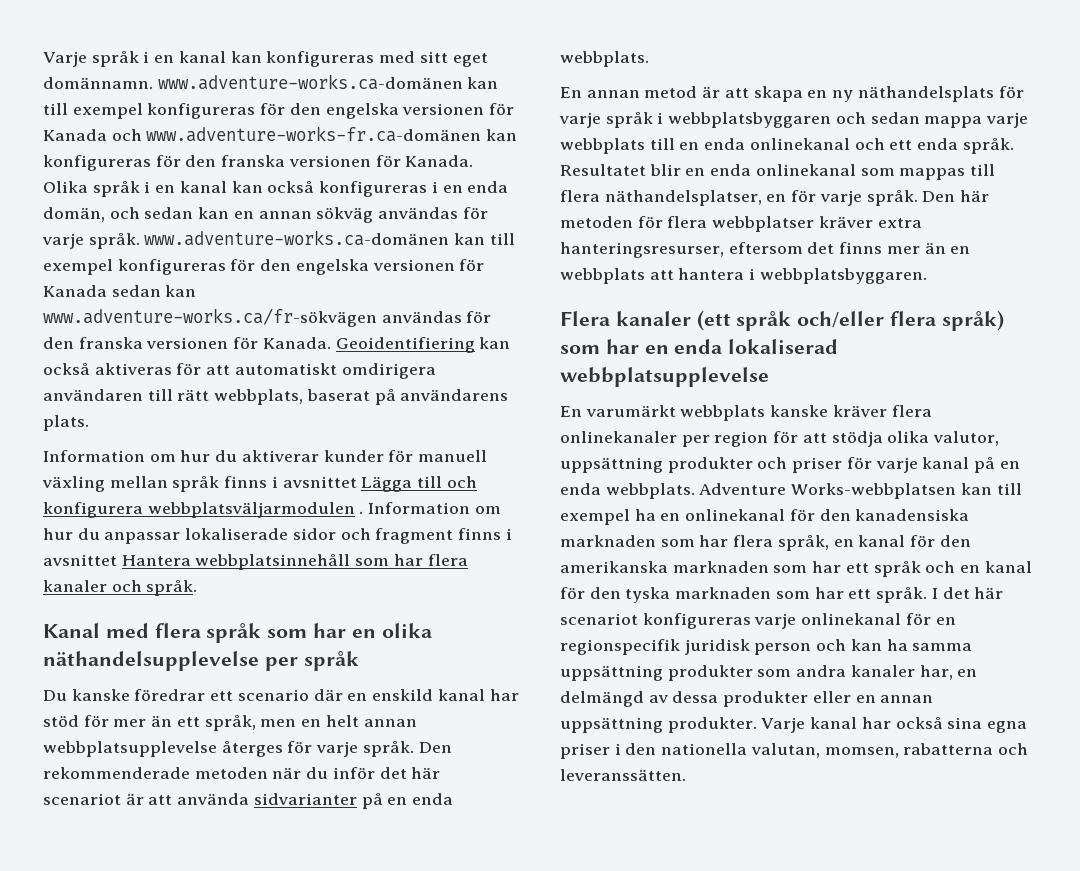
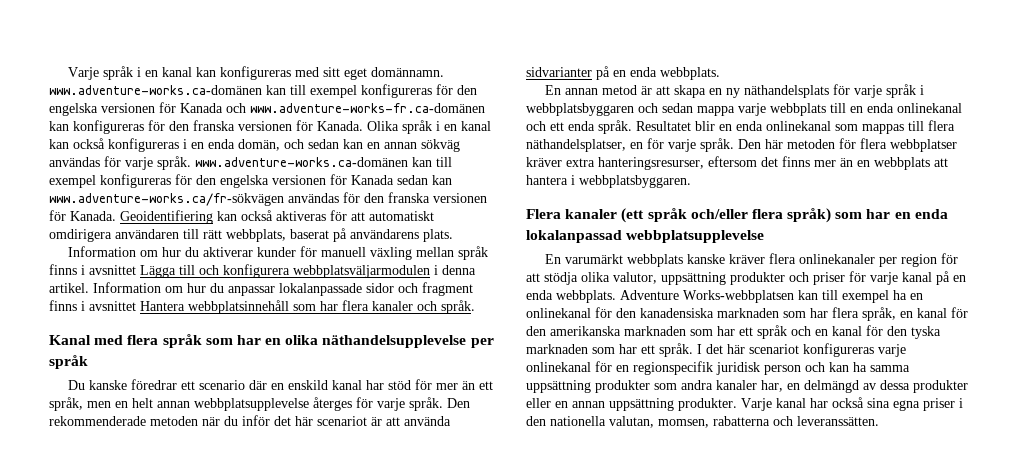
[359,511,364,514] . -> [434,265,476,275] [49,283,89,293] i denna artikel.
[185,528,289,540] lokaliserade -> [279,283,362,296] lokalanpassade
[728,339,839,354] lokaliserad -> [526,230,622,243] lokalanpassad

